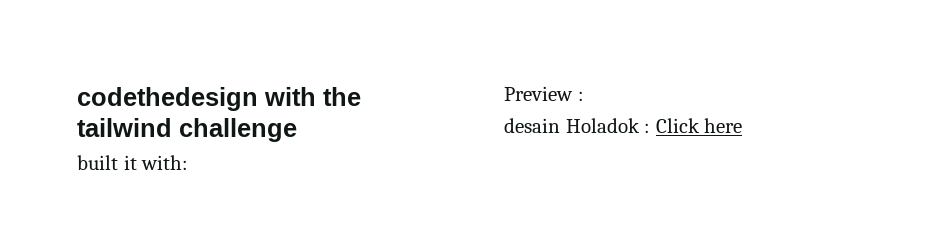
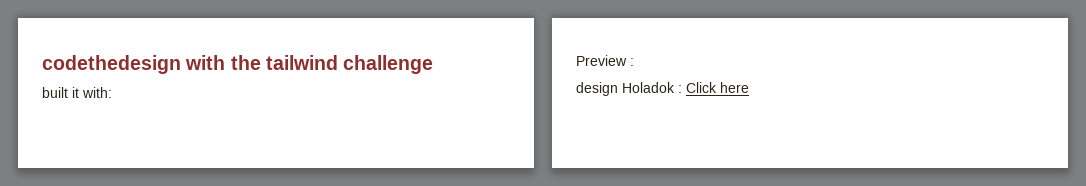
[504,118,560,133] desain -> [576,82,618,96] design

